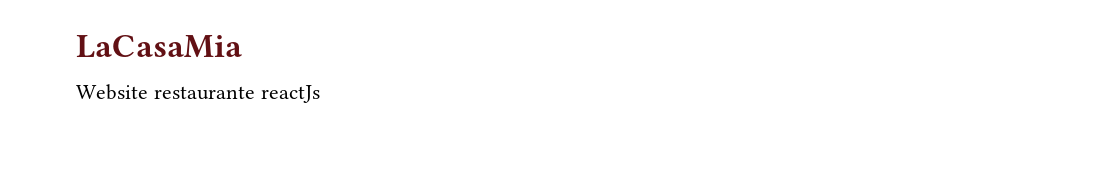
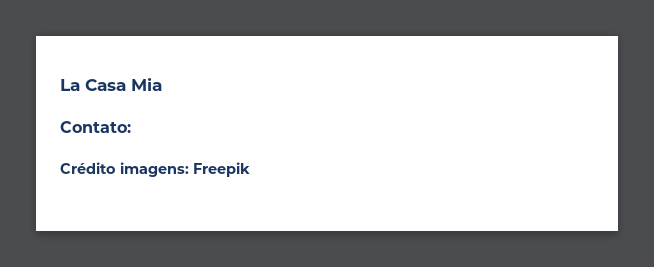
[76,35,242,58] [76,84,320,103] LaCasaMia // Website restaurante reactJs -> [60,78,162,91] [60,121,131,133] [60,162,250,177] La Casa Mia // Contato: // Crédito imagens: Freepik

